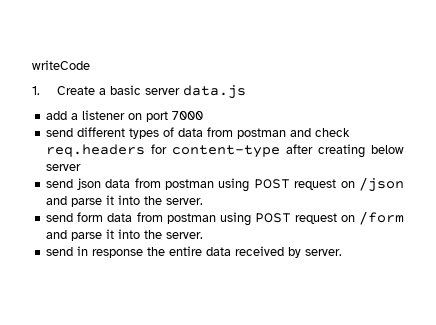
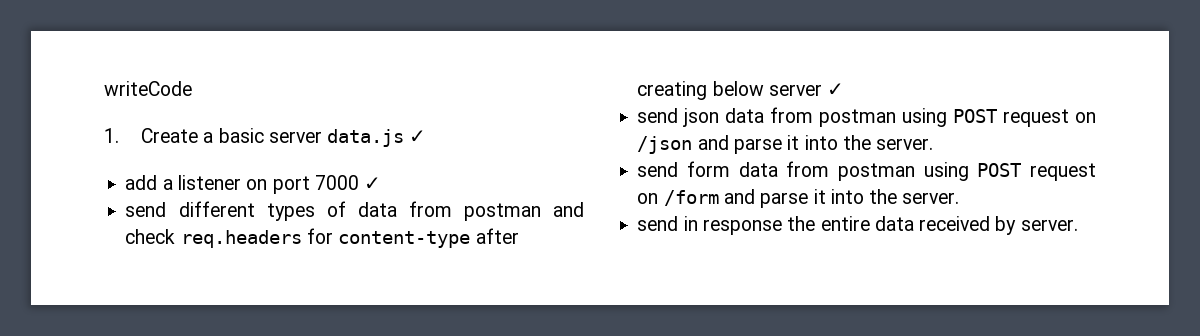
(247, 92) none -> [409,130,427,143] ✓
(204, 115) none -> [364,177,382,190] ✓
(82, 167) none -> [827,83,845,96] ✓

